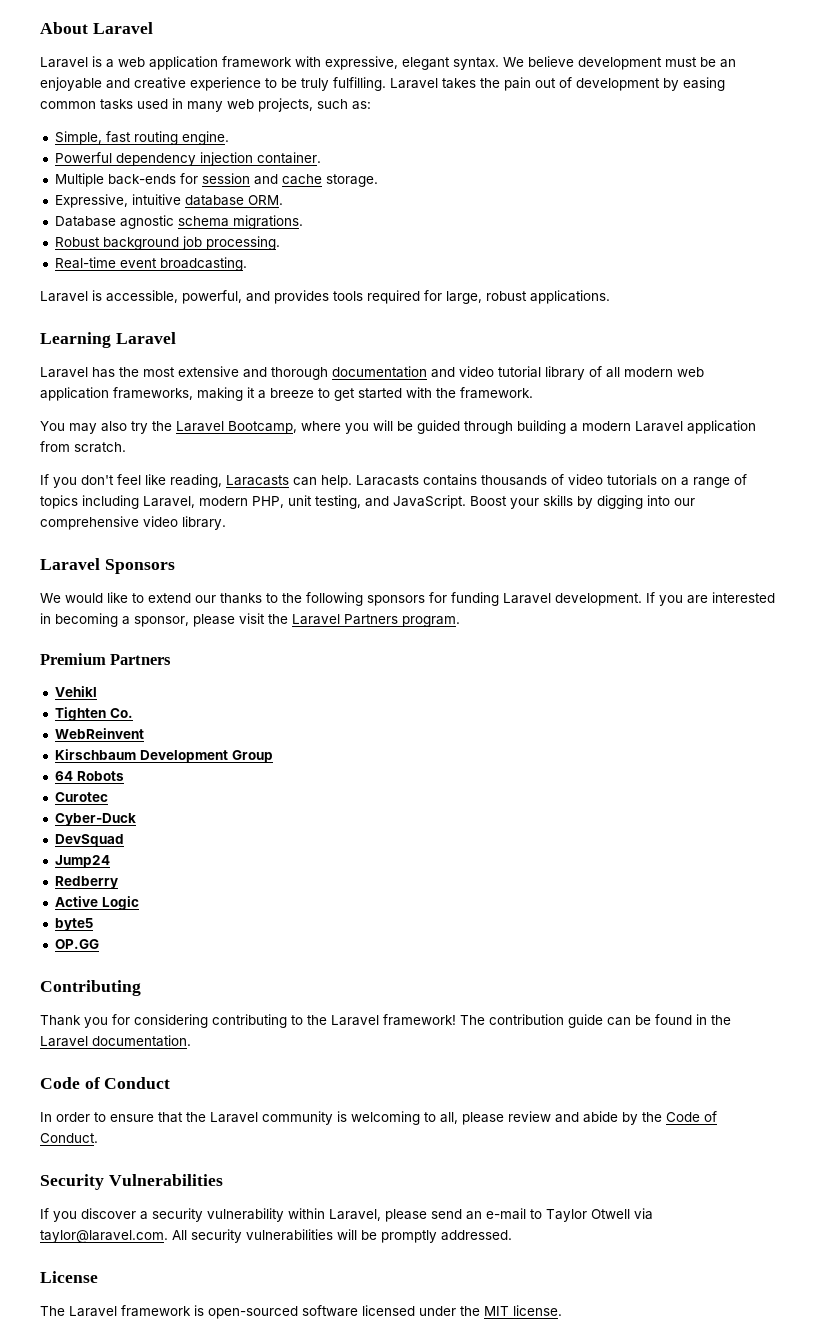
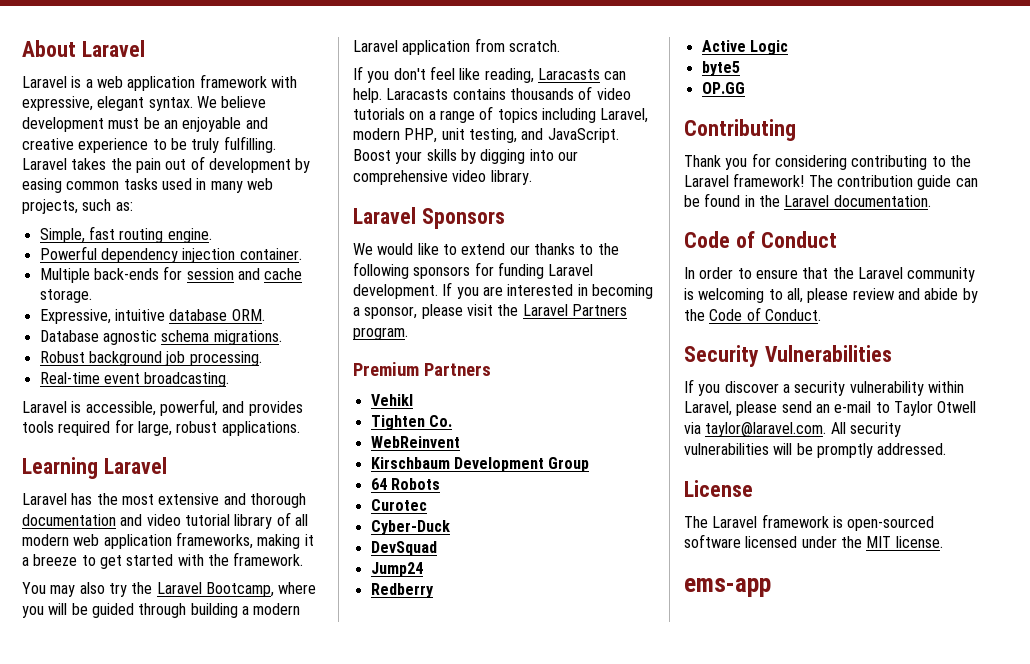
(562, 1310) none -> [684,578,771,597] // ems-app

